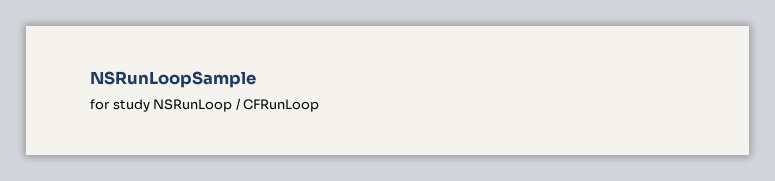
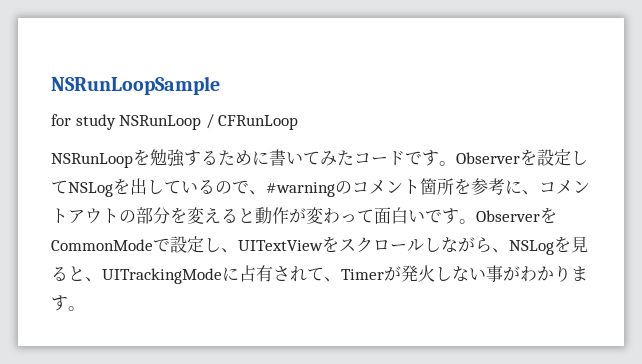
(320, 105) none -> [51,149,588,168] [51,178,590,197] [51,207,557,224] [51,236,588,255] [51,265,588,284] [51,295,85,311] // NSRunLoopを勉強するために書いてみたコードです。Observerを設定してNSLogを出しているので、#warningのコメント箇所を参考に、コメントアウトの部分を変えると動作が変わって面白いです。ObserverをCommonModeで設定し、UITextViewをスクロールしながら、NSLogを見ると、UITrackingModeに占有されて、Timerが発火しない事がわかります。

